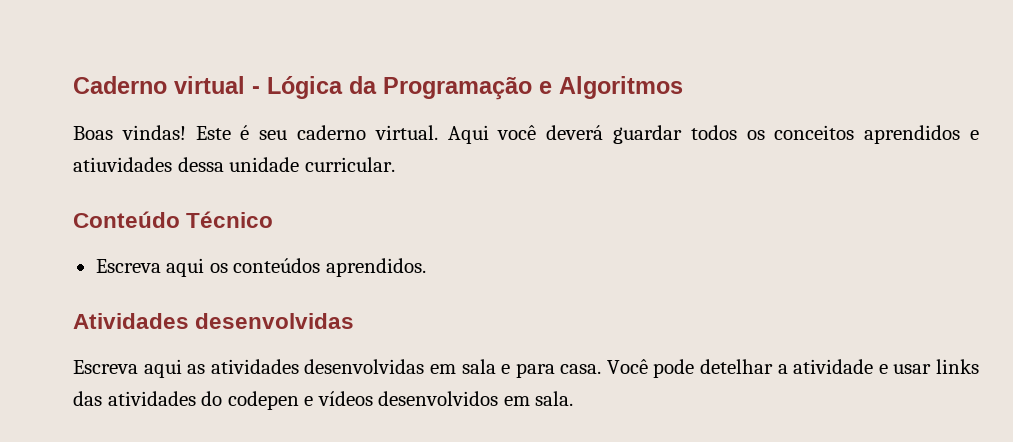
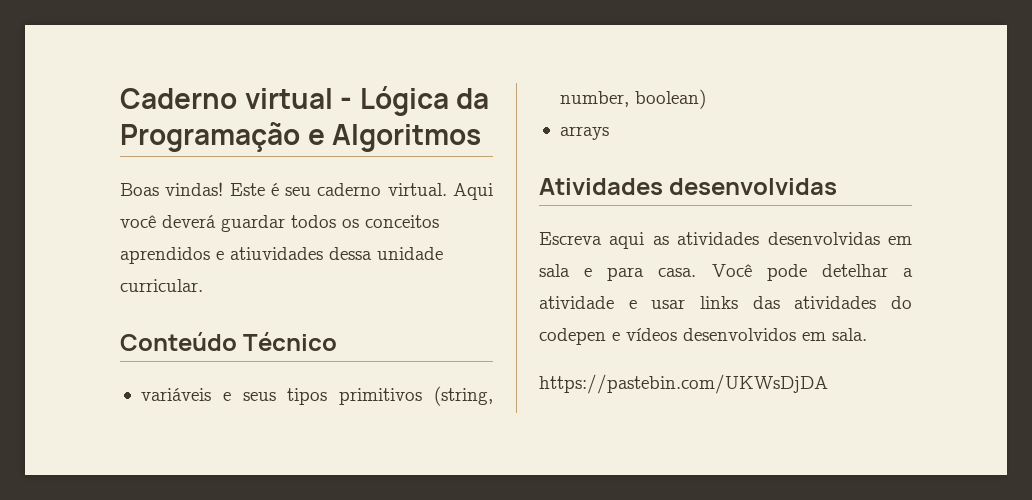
[95,258,426,277] Escreva aqui os conteúdos aprendidos. -> [140,386,493,406] [559,89,706,109] [559,126,609,140] variáveis e seus tipos primitivos (string, number, boolean) // arrays
(574, 398) none -> [539,374,828,394] // https://pastebin.com/UKWsDjDA

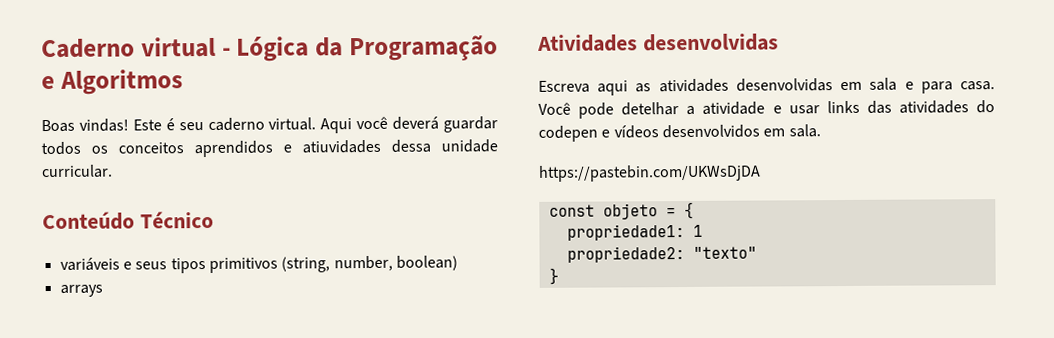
(828, 384) none -> [548,201,694,220] [566,224,703,241] [566,246,757,263] [548,267,559,285] // const objeto = { // propriedade1: 1 // propriedade2: "texto" // }

